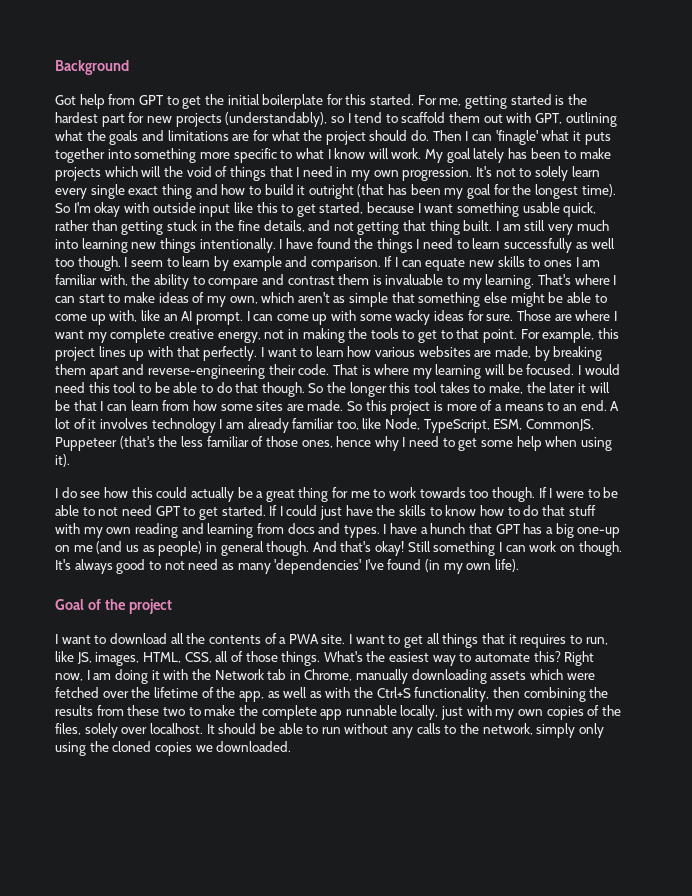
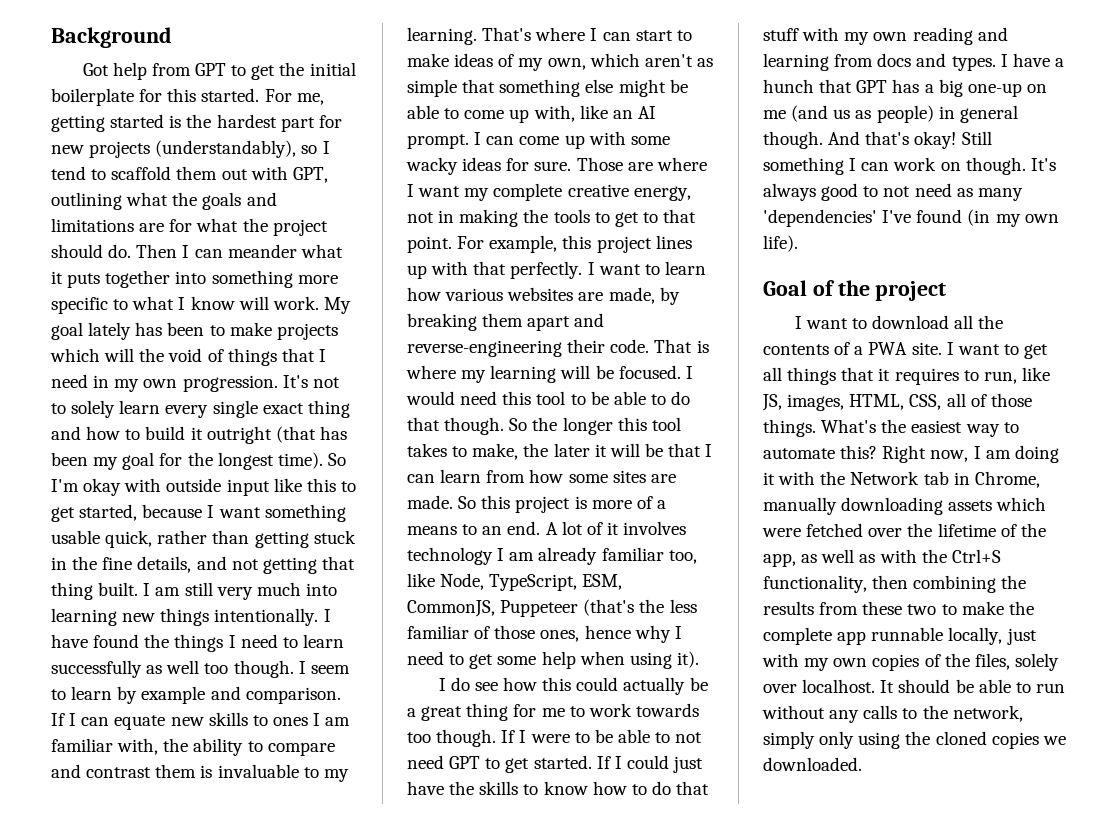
[495,130,538,145] 'finagle' -> [227,244,297,258] meander

